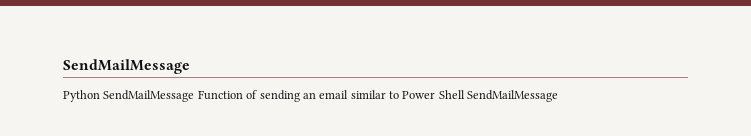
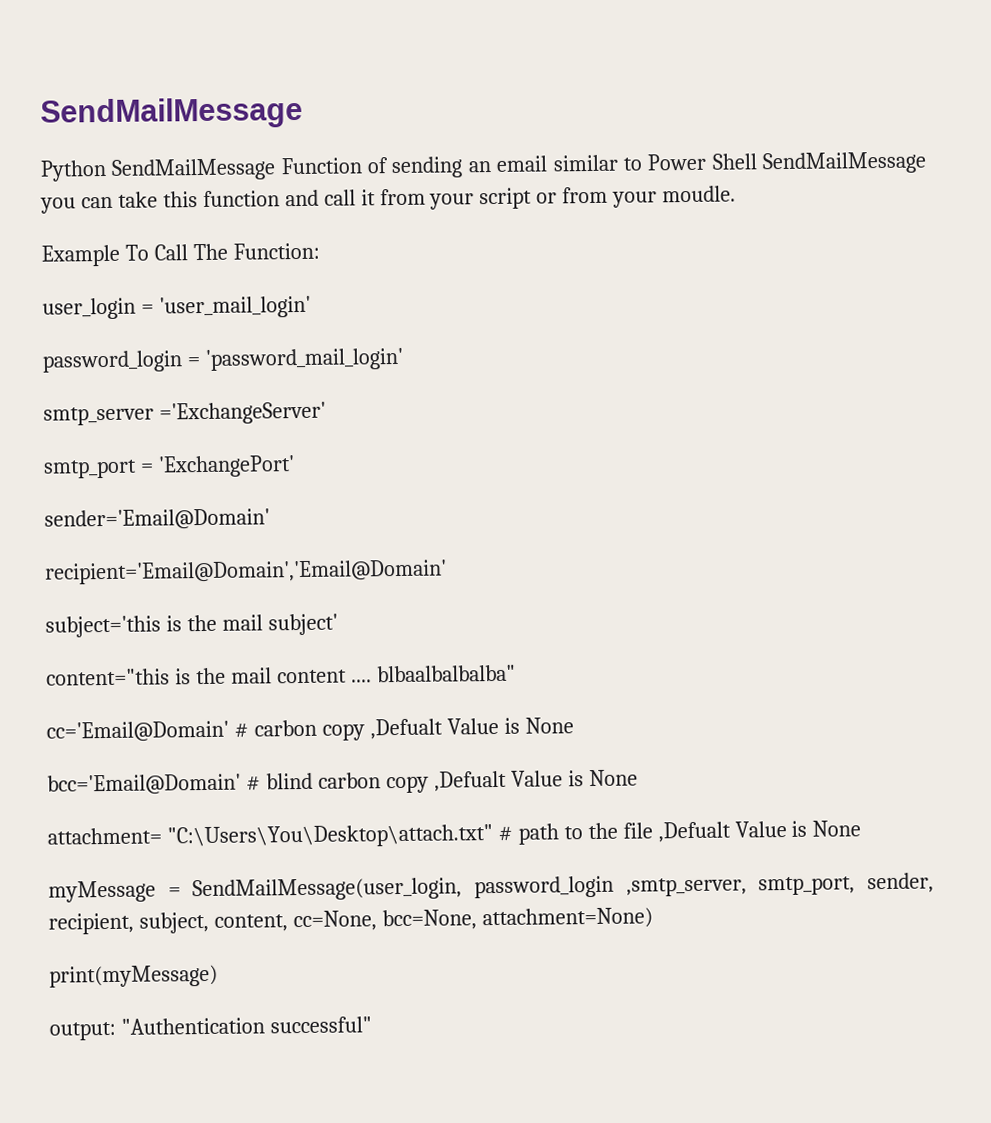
(559, 96) none -> [40,185,737,214] [41,242,320,267] [42,295,311,320] [42,347,404,373] [43,401,326,426] [43,455,295,479] [44,508,270,531] [44,559,447,585] [45,613,338,638] [46,664,516,686] [46,717,574,743] [47,769,638,796] [47,820,862,849] [48,872,934,903] [48,907,653,935] [49,964,218,988] [49,1016,372,1041] you can take this function and call it from your script or from your moudle. // Example To Call The Function: // user_login = 'user_mail_login' // password_login = 'password_mail_login' // smtp_server ='ExchangeServer' // smtp_port = 'ExchangePort' // sender='Email@Domain' // recipient='Email@Domain','Email@Domain' // subject='this is the mail subject' // content="this is the mail content .... blbaalbalbalba" // cc='Email@Domain' # carbon copy ,Defualt Value is None // bcc='Email@Domain' # blind carbon copy ,Defualt Value is None // attachment= "C:\Users\You\Desktop\attach.txt" # path to the file ,Defualt Value is None // myMessage = SendMailMessage(user_login, password_login ,smtp_server, smtp_port, sender, recipient, subject, content, cc=None, bcc=None, attachment=None) // print(myMessage) // output: "Authentication successful"

